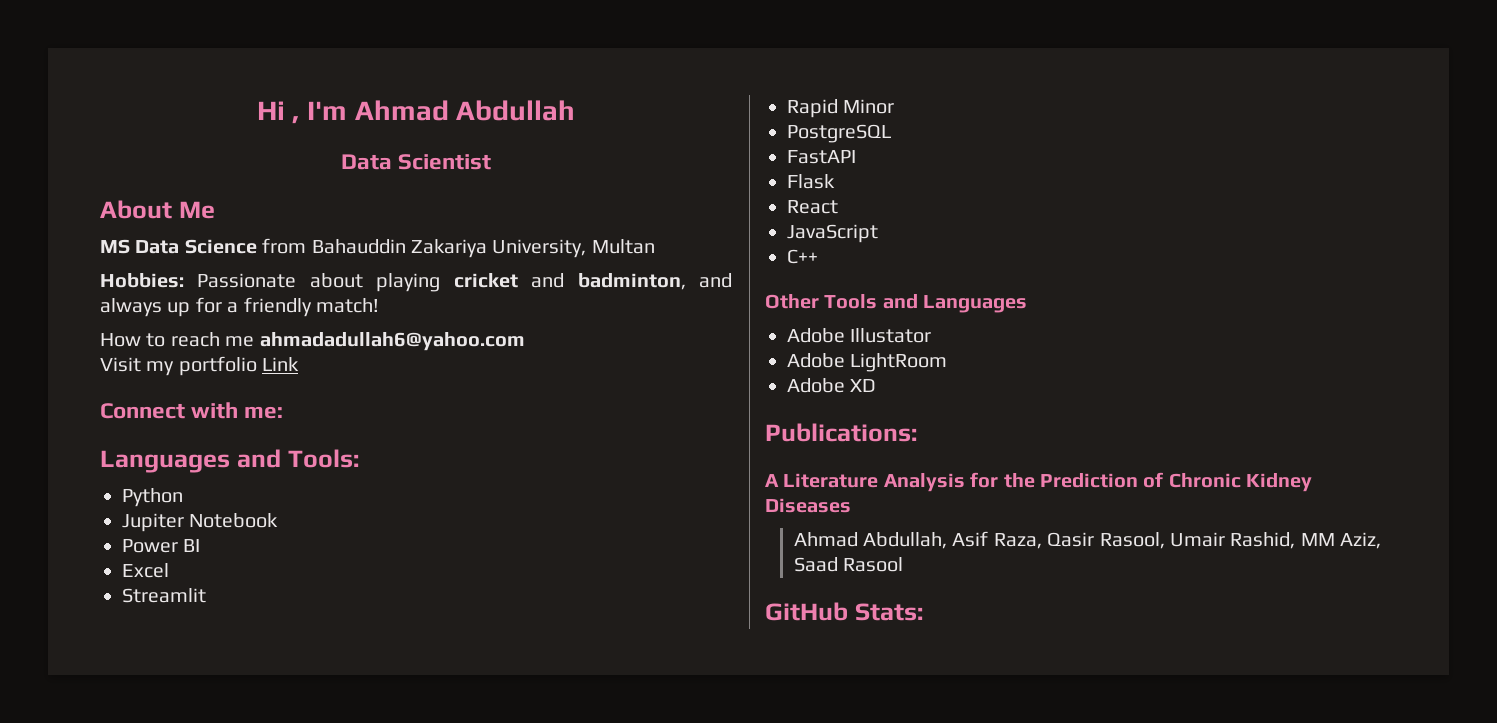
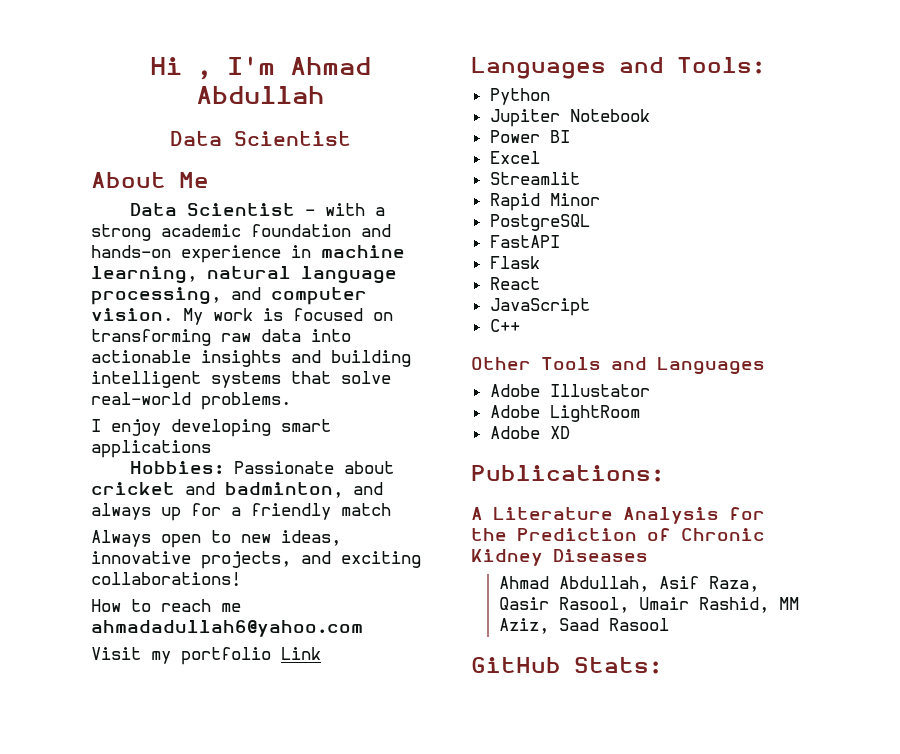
[100,238,655,258] MS Data Science from Bahauddin Zakariya University, Multan -> [130,203,386,216] [91,224,391,241] [91,245,405,263] [91,266,397,284] [91,287,367,305] [91,308,393,325] [91,329,351,346] [91,350,411,367] [91,371,391,388] [91,392,291,410] [91,419,331,437] [91,440,211,458] Data Scientist - with a strong academic foundation and hands-on experience in machine learning, natural language processing, and computer vision. My work is focused on transforming raw data into actionable insights and building intelligent systems that solve real-world problems. // I enjoy developing smart applications
[376,273,441,292] playing -> (395, 467) none
[316,298,379,313] match! -> [341,503,391,516] [91,530,341,548] [91,551,421,569] [91,572,241,587] match // Always open to new ideas, innovative projects, and exciting collaborations!
[100,402,284,419] // Connect with me: -> (321, 653) none

